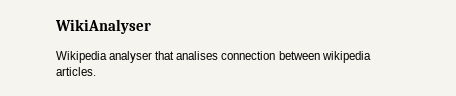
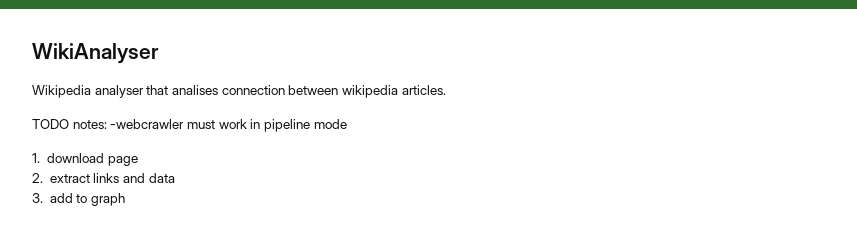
(96, 71) none -> [32,119,347,132] [32,153,138,166] [32,173,175,183] [32,193,126,206] // TODO notes: -webcrawler must work in pipeline mode // 1. download page // 2. extract links and data // 3. add to graph

